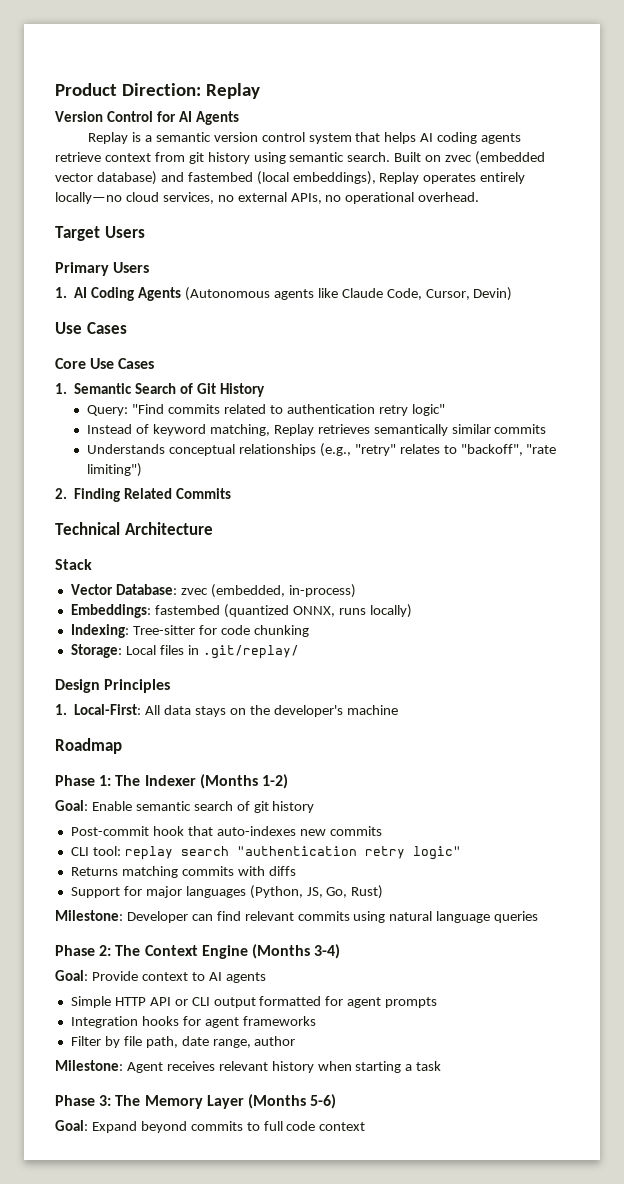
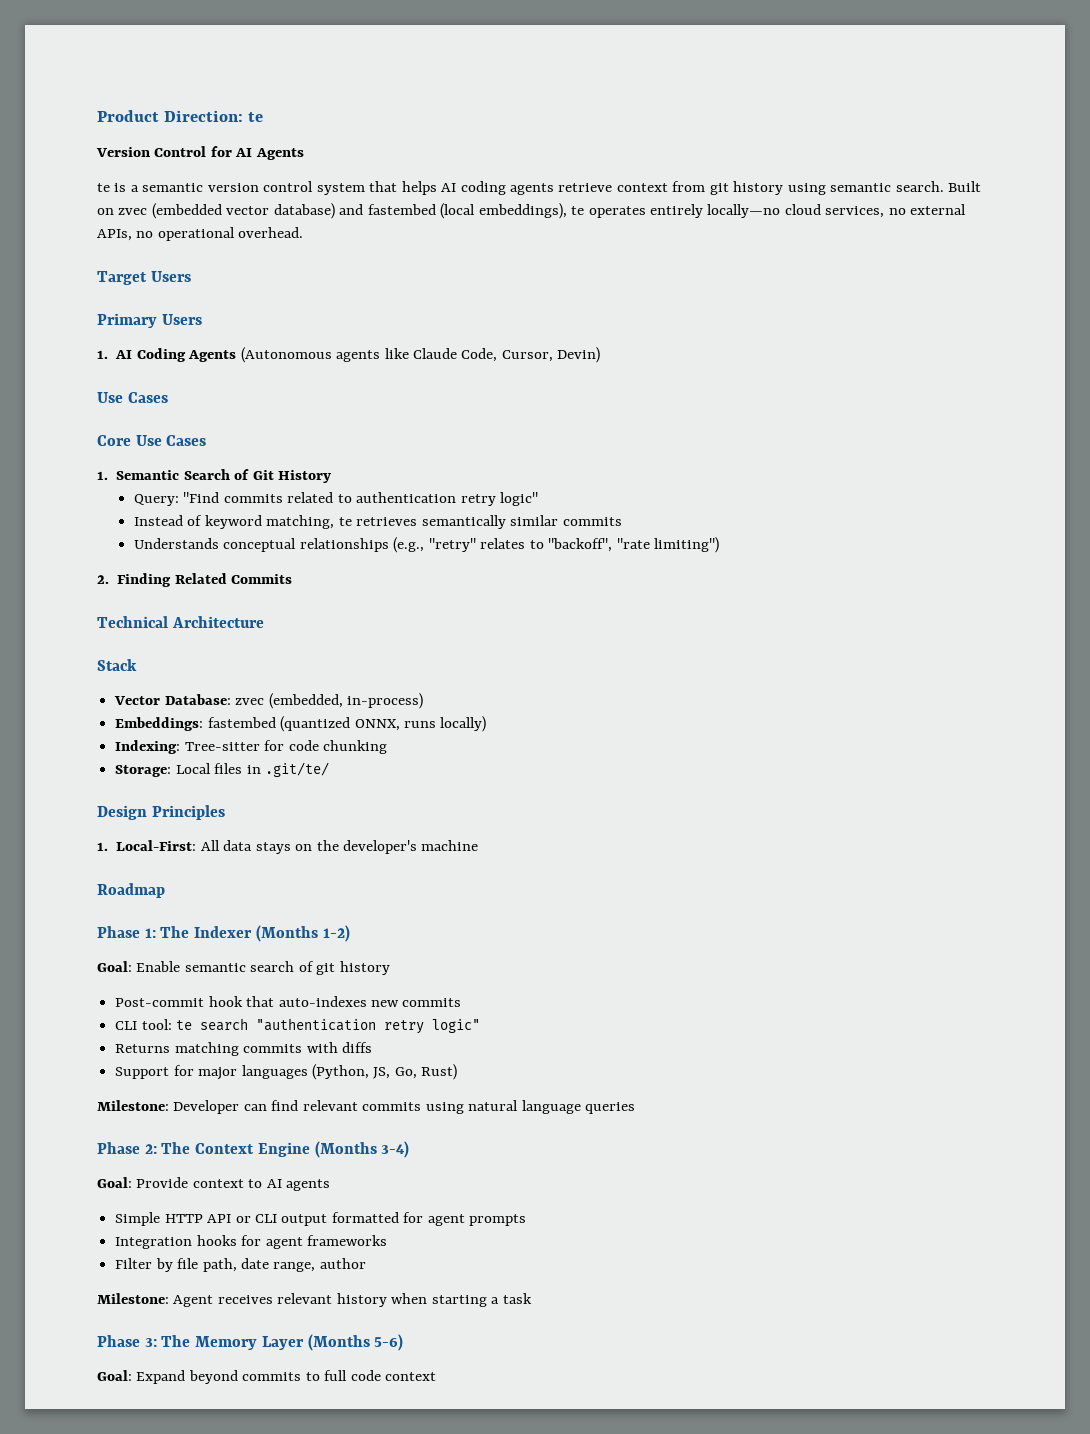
[205,83,260,99] Replay -> [248,112,264,122] te
[88,132,129,144] Replay -> [97,183,110,192] te
[379,172,420,184] Replay -> [571,206,585,215] te
[273,424,314,436] Replay -> [338,517,352,526] te
[202,645,299,659] .git/replay/ -> [264,762,329,777] .git/te/
[124,846,173,860] replay -> [176,1020,193,1030] te

